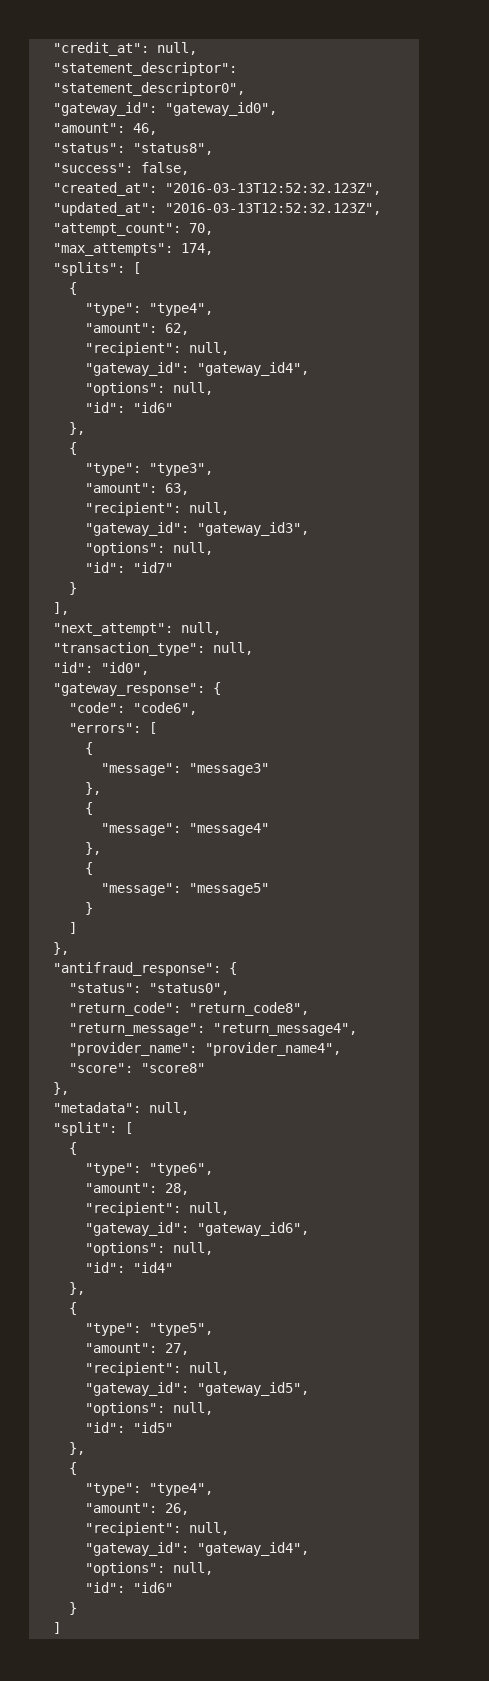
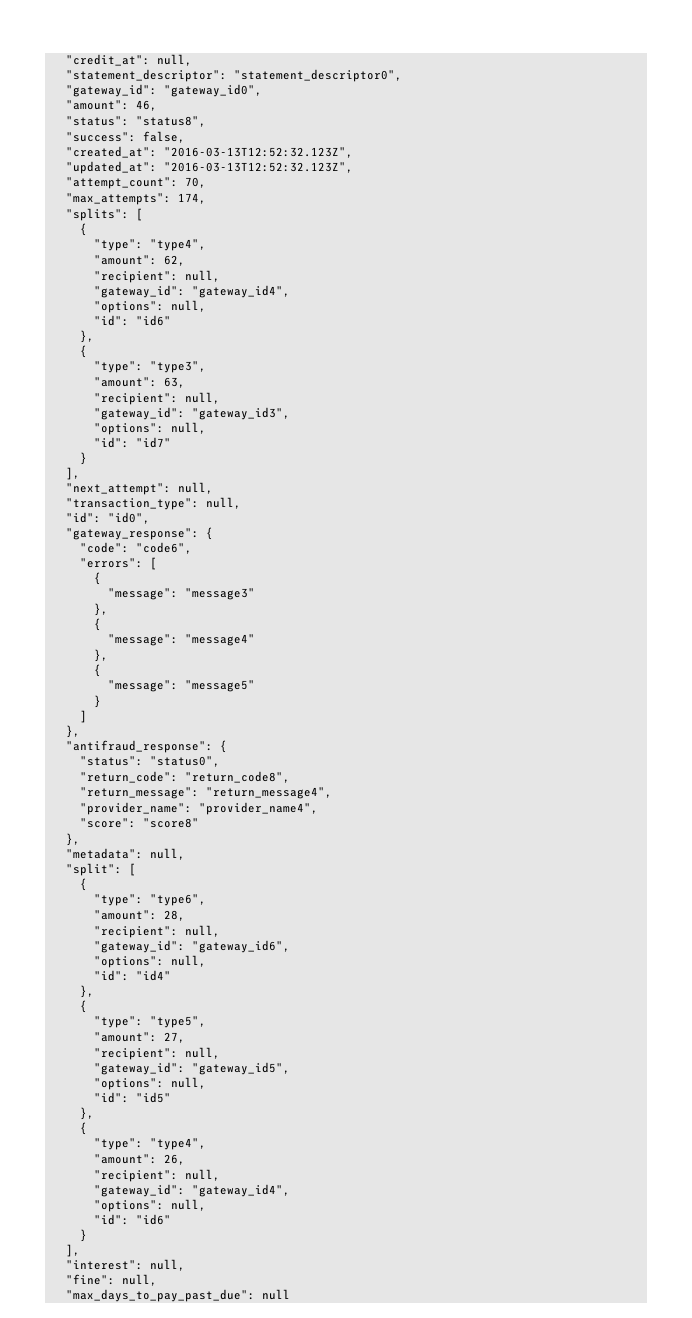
[53,1622,62,1634] ] -> [66,1244,81,1257] [66,1259,186,1271] [66,1274,158,1286] [66,1289,291,1302] ], // "interest": null, // "fine": null, // "max_days_to_pay_past_due": null

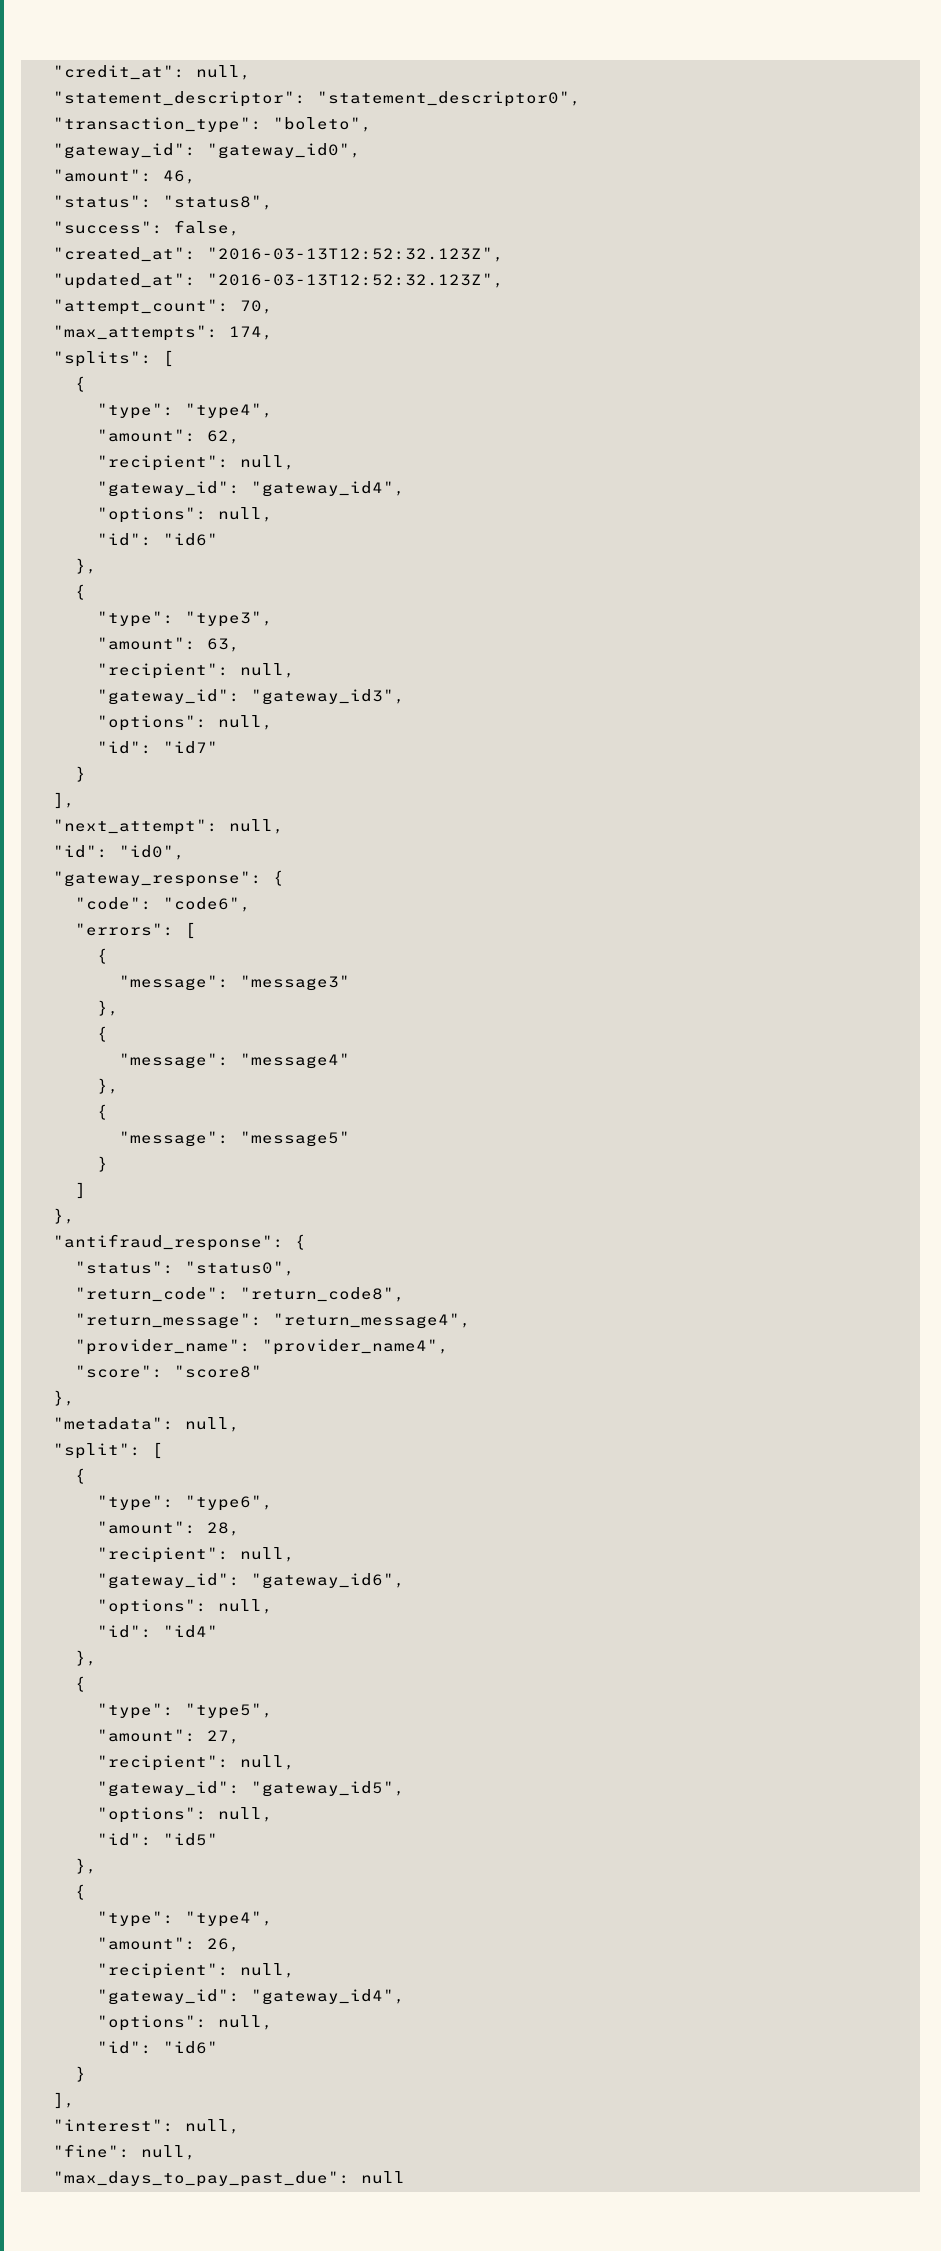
(403, 75) none -> [52,117,372,133] // "transaction_type": "boleto",
[66,497,242,510] // "transaction_type": null, -> (284, 826) none

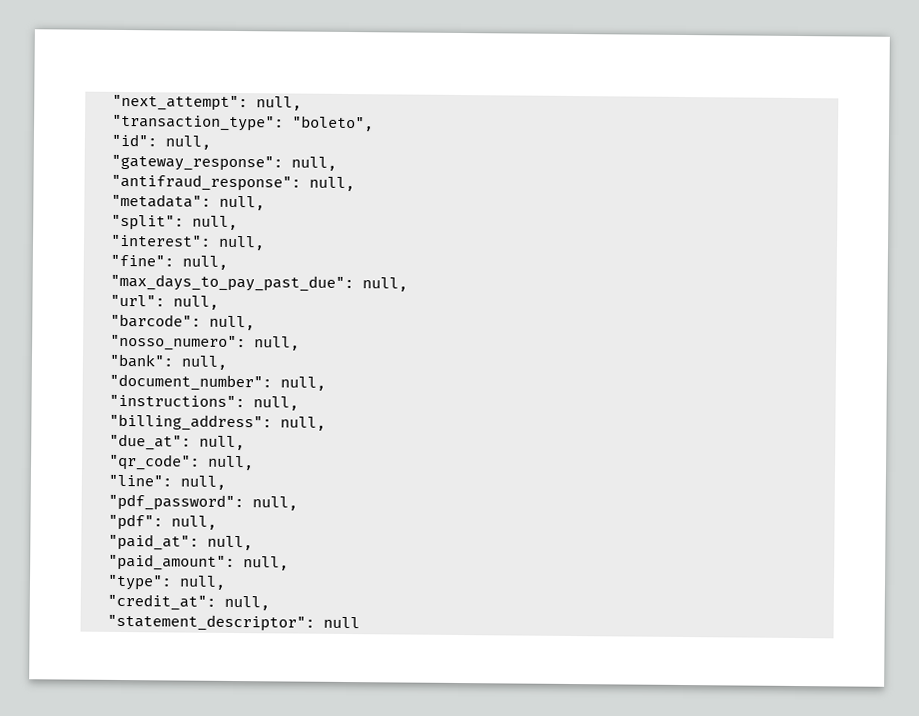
[52,65,251,80] [52,91,581,107] "credit_at": null, // "statement_descriptor": "statement_descriptor0", -> [112,94,302,112] "next_attempt": null,
[52,143,361,159] [52,169,196,184] [52,195,273,210] [52,220,240,236] [52,247,504,262] [52,273,504,289] [52,299,273,315] [52,325,273,341] [52,350,174,367] [74,376,86,392] [96,403,273,419] [96,429,240,444] [96,455,295,471] [96,481,405,497] [96,507,273,523] [96,533,218,546] [74,558,97,574] [74,584,86,600] [96,611,273,627] [96,637,240,652] [96,663,295,679] [96,689,405,705] [96,715,273,731] [96,741,218,754] [74,766,86,782] [52,792,75,809] [52,819,284,835] [52,845,185,860] [52,870,284,887] [74,897,251,912] [74,922,196,939] [96,948,108,964] [118,975,350,991] [96,1000,119,1016] [96,1026,108,1042] [118,1053,350,1069] [96,1078,119,1094] [96,1104,108,1120] [118,1131,350,1147] [96,1156,108,1172] [74,1182,86,1199] [52,1208,75,1224] [52,1234,306,1251] [74,1261,295,1276] [74,1287,405,1302] [74,1313,471,1329] [74,1339,449,1355] [74,1365,262,1378] [52,1390,75,1406] [52,1417,240,1432] [52,1442,163,1459] [74,1468,86,1484] [96,1495,273,1511] [96,1521,240,1536] [96,1547,295,1563] [96,1573,405,1589] [96,1599,273,1615] [96,1625,218,1638] [74,1650,97,1666] [74,1676,86,1692] [96,1703,273,1719] [96,1729,240,1744] [96,1755,295,1771] [96,1781,405,1797] [96,1807,273,1823] [96,1833,218,1846] [74,1858,97,1874] [74,1884,86,1900] [96,1911,273,1927] [96,1937,240,1952] [96,1963,295,1979] [96,1989,405,2005] [96,2015,273,2031] [96,2041,218,2054] [74,2066,86,2082] [52,2092,75,2109] "gateway_id": "gateway_id0", // "amount": 46, // "status": "status8", // "success": false, // "created_at": "2016-03-13T12:52:32.123Z", // "updated_at": "2016-03-13T12:52:32.123Z", // "attempt_count": 70, // "max_attempts": 174, // "splits": [ // { // "type": "type4", // "amount": 62, // "recipient": null, // "gateway_id": "gateway_id4", // "options": null, // "id": "id6" // }, // { // "type": "type3", // "amount": 63, // "recipient": null, // "gateway_id": "gateway_id3", // "options": null, // "id": "id7" // } // ], // "next_attempt": null, // "id": "id0", // "gateway_response": { // "code": "code6", // "errors": [ // { // "message": "message3" // }, // { // "message": "message4" // }, // { // "message": "message5" // } // ] // }, // "antifraud_response": { // "status": "status0", // "return_code": "return_code8", // "return_message": "return_message4", // "provider_name": "provider_name4", // "score": "score8" // }, // "metadata": null, // "split": [ // { // "type": "type6", // "amount": 28, // "recipient": null, // "gateway_id": "gateway_id6", // "options": null, // "id": "id4" // }, // { // "type": "type5", // "amount": 27, // "recipient": null, // "gateway_id": "gateway_id5", // "options": null, // "id": "id5" // }, // { // "type": "type4", // "amount": 26, // "recipient": null, // "gateway_id": "gateway_id4", // "options": null, // "id": "id6" // } // ], -> [111,133,211,150] [111,154,337,172] [111,173,355,192] [111,193,265,211] [111,214,238,231] "id": null, // "gateway_response": null, // "antifraud_response": null, // "metadata": null, // "split": null,
(350, 2179) none -> [362,277,408,292] [110,294,219,310] [110,313,255,331] [110,334,300,352] [109,353,228,370] [109,373,326,392] [109,394,299,411] [109,413,326,432] [109,433,245,451] [108,453,254,471] [108,474,226,490] [108,493,298,512] [108,513,217,531] [108,533,253,551] [108,553,289,572] [107,574,226,591] [107,593,270,611] [107,613,315,632] null, // "url": null, // "barcode": null, // "nosso_numero": null, // "bank": null, // "document_number": null, // "instructions": null, // "billing_address": null, // "due_at": null, // "qr_code": null, // "line": null, // "pdf_password": null, // "pdf": null, // "paid_at": null, // "paid_amount": null, // "type": null, // "credit_at": null, // "statement_descriptor":

